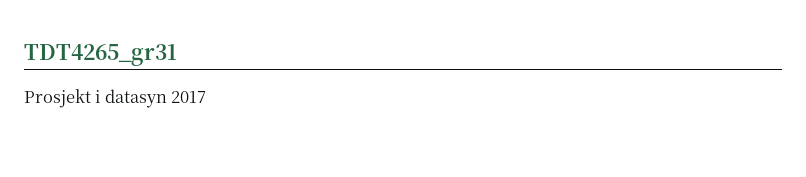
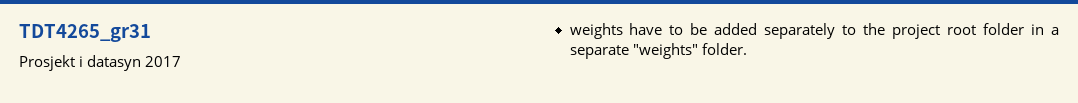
(207, 97) none -> [569,23,1059,39] [569,43,747,59] // weights have to be added separately to the project root folder in a separate "weights" folder.

